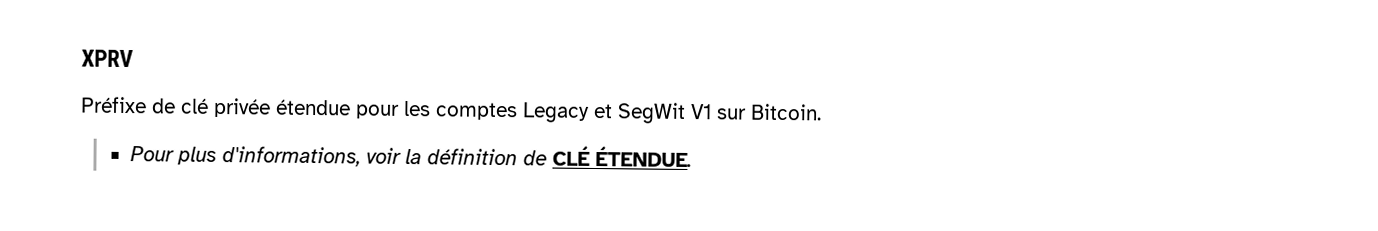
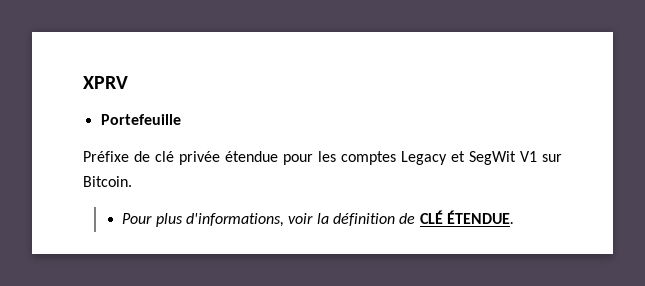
(134, 58) none -> [100,114,181,125] // Portefeuille

